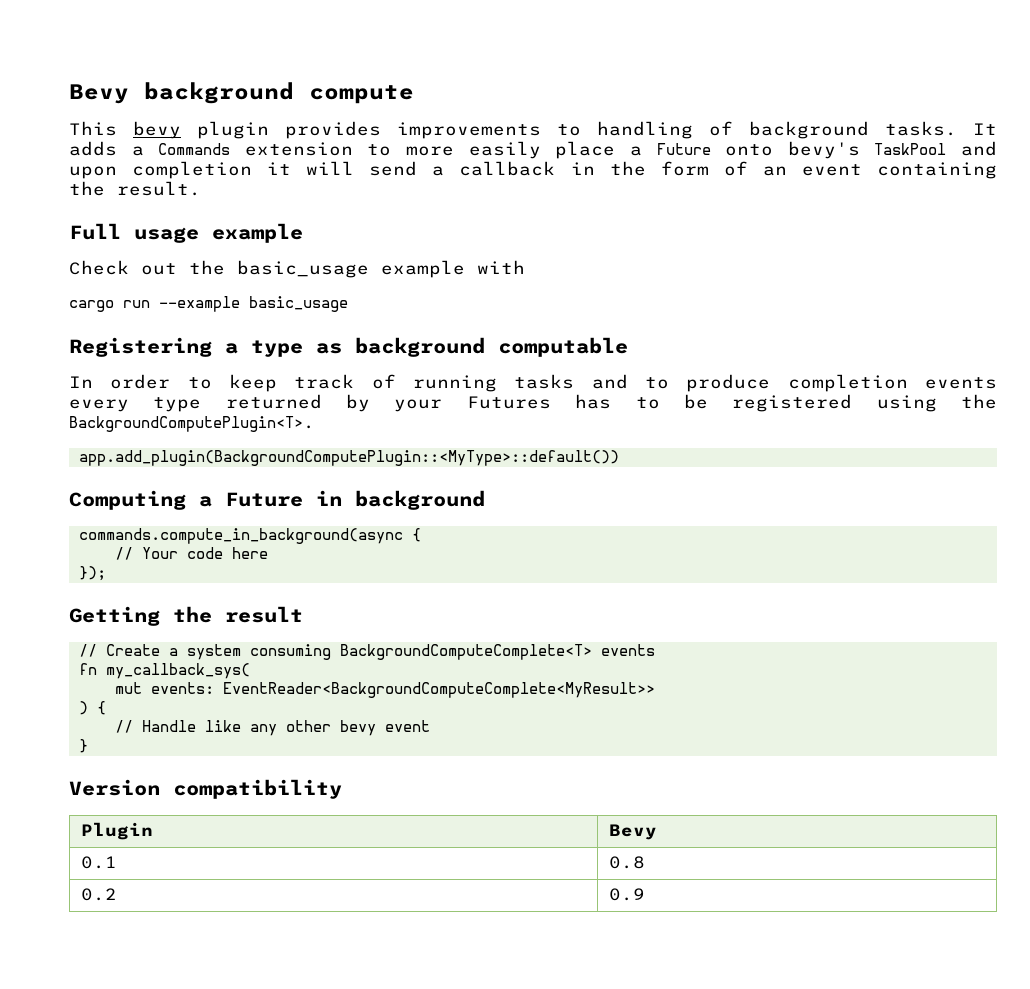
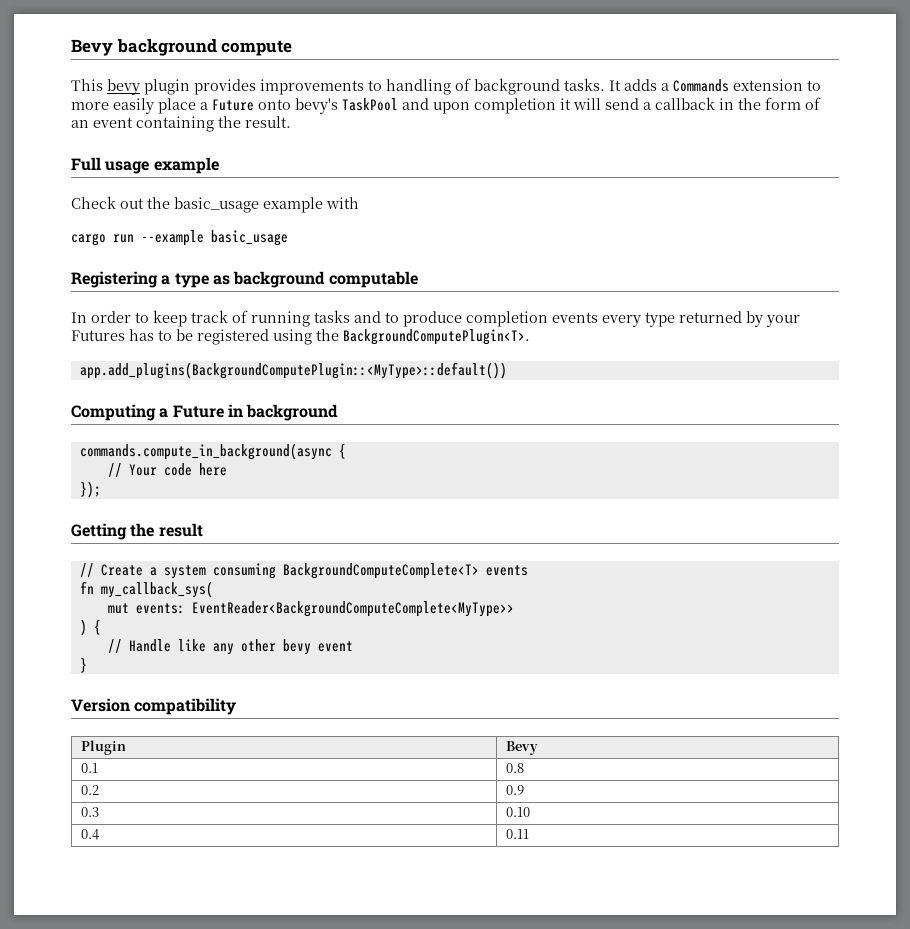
[78,450,619,466] app.add_plugin(BackgroundComputePlugin::<MyType>::default()) -> [79,362,507,379] app.add_plugins(BackgroundComputePlugin::<MyType>::default())
[222,682,655,698] EventReader<BackgroundComputeComplete<MyResult>> -> [191,601,514,617] EventReader<BackgroundComputeComplete<MyType>>
(646, 894) none -> [81,807,100,817] [506,807,531,817] [81,829,100,840] [506,829,530,839] // 0.3 | 0.10 // 0.4 | 0.11

